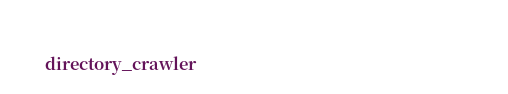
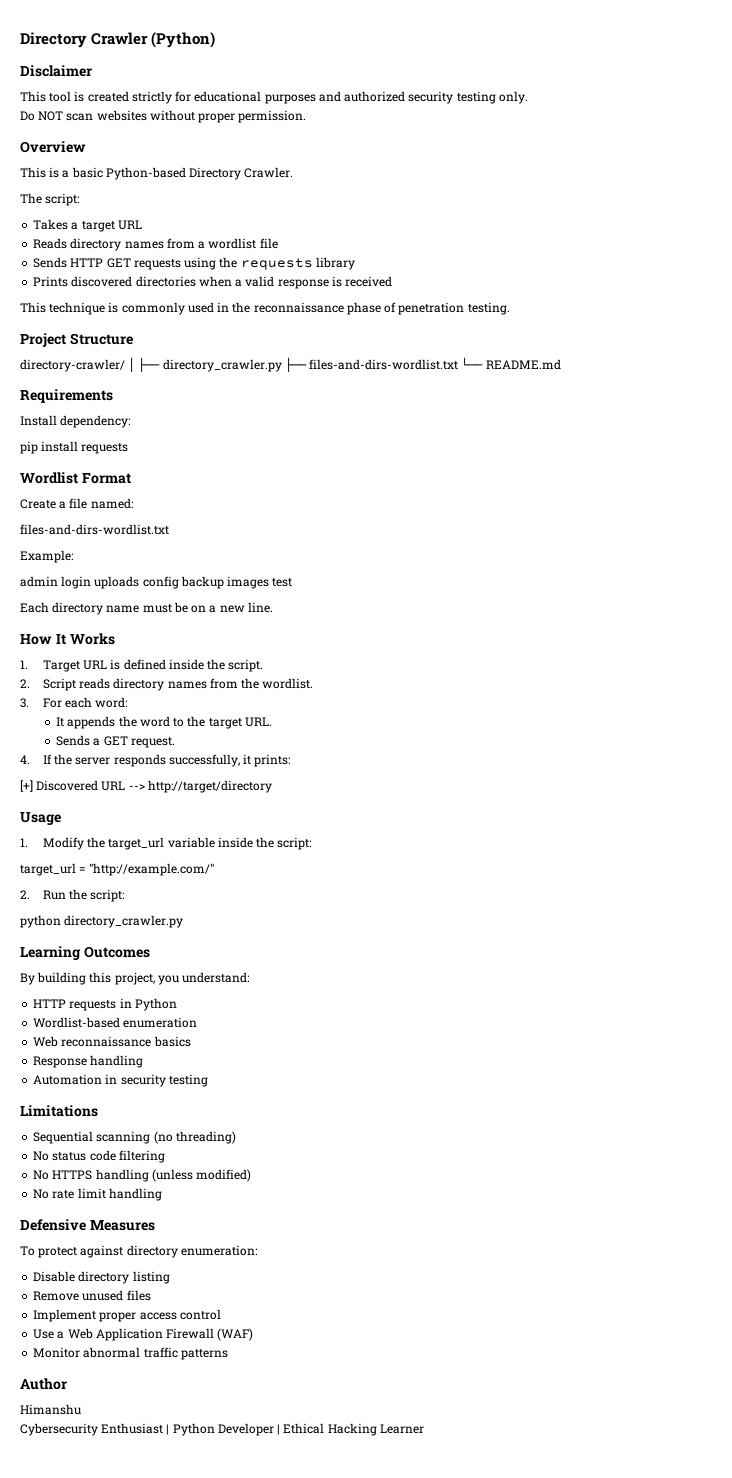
[45,56,197,75] directory_crawler -> [20,32,216,48] [20,65,92,77] [20,91,528,104] [20,110,307,123] [20,141,86,153] [20,167,294,180] [20,193,80,206] [33,219,142,232] [33,238,278,251] [33,257,355,270] [33,276,393,289] [20,302,510,315] [20,333,133,347] [20,357,561,372] [20,389,113,403] [20,415,131,428] [20,441,129,454] [20,472,131,484] [20,498,133,509] [20,524,169,535] [20,550,73,563] [20,576,293,589] [20,602,273,615] [20,633,115,645] [20,659,264,672] [20,678,314,691] [20,697,128,708] [56,716,272,729] [56,735,175,748] [20,754,291,767] [20,780,272,793] [20,812,61,825] [20,837,312,850] [20,863,215,876] [20,889,125,902] [20,915,184,928] [20,946,150,960] [20,972,250,985] [33,998,177,1011] [33,1017,198,1028] [33,1036,191,1047] [33,1055,144,1068] [33,1074,208,1087] [20,1105,98,1117] [33,1131,236,1144] [33,1150,165,1163] [33,1169,252,1182] [33,1188,162,1201] [20,1219,155,1231] [20,1245,257,1258] [33,1271,170,1284] [33,1290,151,1301] [33,1309,221,1322] [33,1328,254,1341] [33,1347,228,1360] [20,1378,67,1390] [20,1404,81,1415] [20,1423,424,1436] Directory Crawler (Python) // Disclaimer // This tool is created strictly for educational purposes and authorized security testing only. // Do NOT scan websites without proper permission. // Overview // This is a basic Python-based Directory Crawler. // The script: // Takes a target URL // Reads directory names from a wordlist file // Sends HTTP GET requests using the requests library // Prints discovered directories when a valid response is received // This technique is commonly used in the reconnaissance phase of penetration testing. // Project Structure // directory-crawler/ │ ├── directory_crawler.py ├── files-and-dirs-wordlist.txt └── README.md // Requirements // Install dependency: // pip install requests // Wordlist Format // Create a file named: // files-and-dirs-wordlist.txt // Example: // admin login uploads config backup images test // Each directory name must be on a new line. // How It Works // 1. Target URL is defined inside the script. // 2. Script reads directory names from the wordlist. // 3. For each word: // It appends the word to the target URL. // Sends a GET request. // 4. If the server responds successfully, it prints: // [+] Discovered URL --> http://target/directory // Usage // 1. Modify the target_url variable inside the script: // target_url = "http://example.com/" // 2. Run the script: // python directory_crawler.py // Learning Outcomes // By building this project, you understand: // HTTP requests in Python // Wordlist-based enumeration // Web reconnaissance basics // Response handling // Automation in security testing // Limitations // Sequential scanning (no threading) // No status code filtering // No HTTPS handling (unless modified) // No rate limit handling // Defensive Measures // To protect against directory enumeration: // Disable directory listing // Remove unused files // Implement proper access control // Use a Web Application Firewall (WAF) // Monitor abnormal traffic patterns // Author // Himanshu // Cybersecurity Enthusiast | Python Developer | Ethical Hacking Learner

